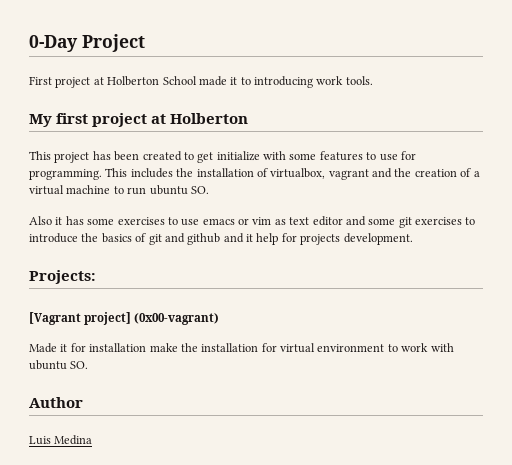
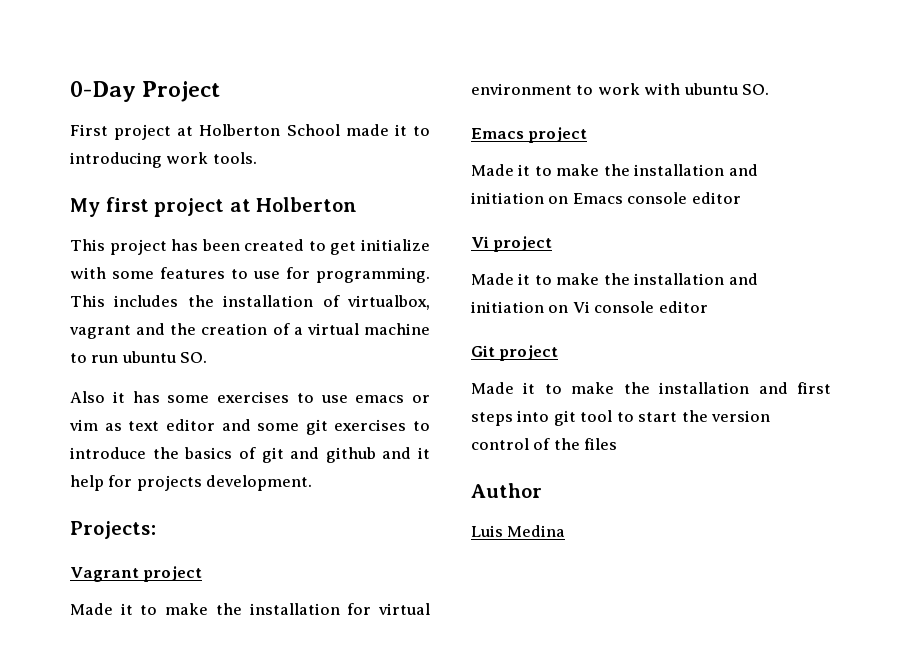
[29,312,220,325] [29,343,147,353] [Vagrant project] (0x00-vagrant) // Made it for installation -> [70,566,203,582] [70,603,158,615] Vagrant project // Made it to
(89, 365) none -> [471,127,588,143] [471,164,758,176] [471,192,741,204] [471,236,553,252] [471,273,758,285] [471,301,708,313] [471,345,559,361] [471,382,831,394] [471,410,771,426] [471,438,618,450] // Emacs project // Made it to make the installation and initiation on Emacs console editor // Vi project // Made it to make the installation and initiation on Vi console editor // Git project // Made it to make the installation and first steps into git tool to start the version control of the files

